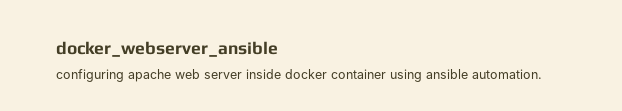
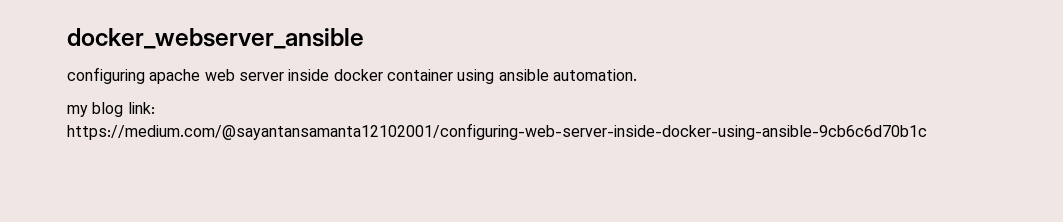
(542, 74) none -> [67,102,155,117] [67,123,927,140] // my blog link: https://medium.com/@sayantansamanta12102001/configuring-web-server-inside-docker-using-ansible-9cb6c6d70b1c

